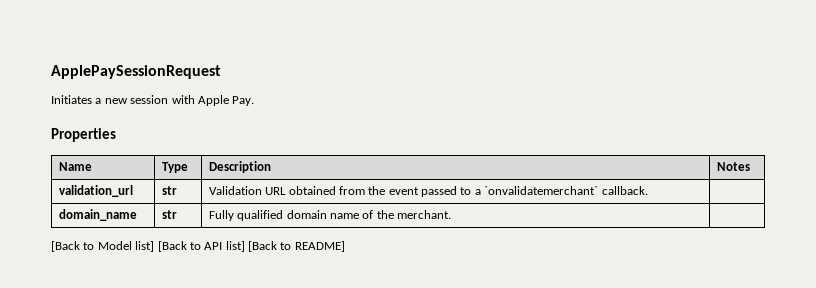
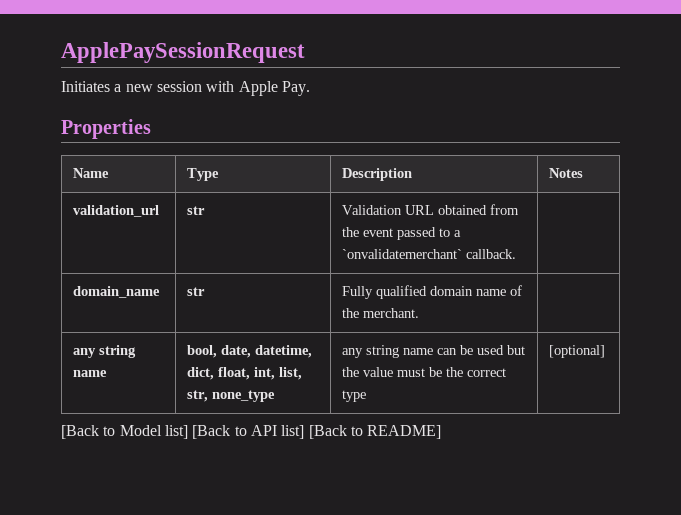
(452, 214) none -> [73,345,137,358] [73,370,108,377] [187,345,313,358] [187,367,303,380] [187,390,276,402] [342,345,526,358] [342,367,507,377] [342,390,367,402] [549,345,606,358] // any string name | bool, date, datetime, dict, float, int, list, str, none_type | any string name can be used but the value must be the correct type | [optional]

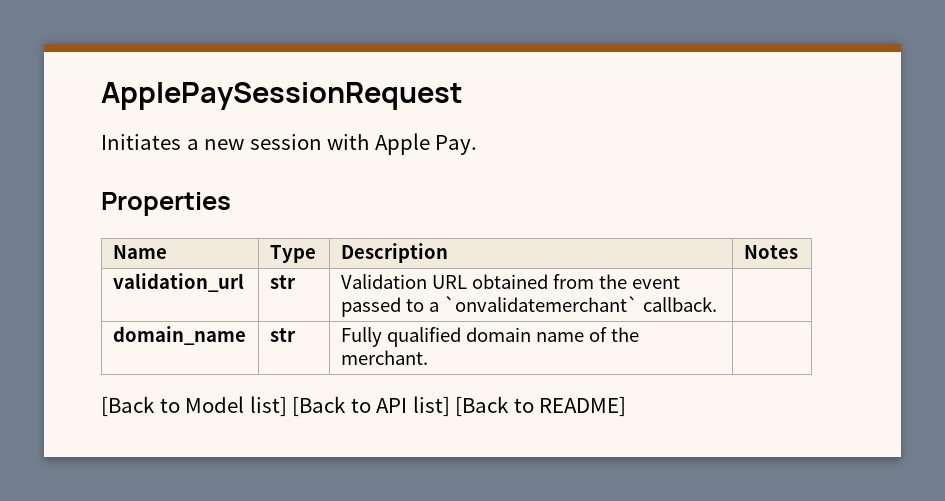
[73,345,137,358] [73,370,108,377] [187,345,313,358] [187,367,303,380] [187,390,276,402] [342,345,526,358] [342,367,507,377] [342,390,367,402] [549,345,606,358] // any string name | bool, date, datetime, dict, float, int, list, str, none_type | any string name can be used but the value must be the correct type | [optional] -> (428, 357) none

